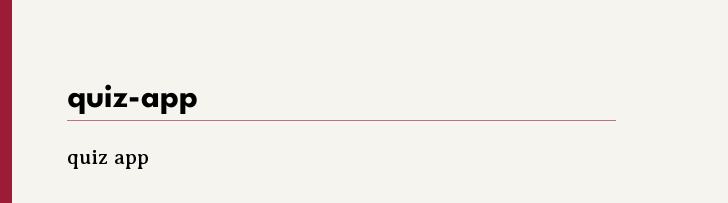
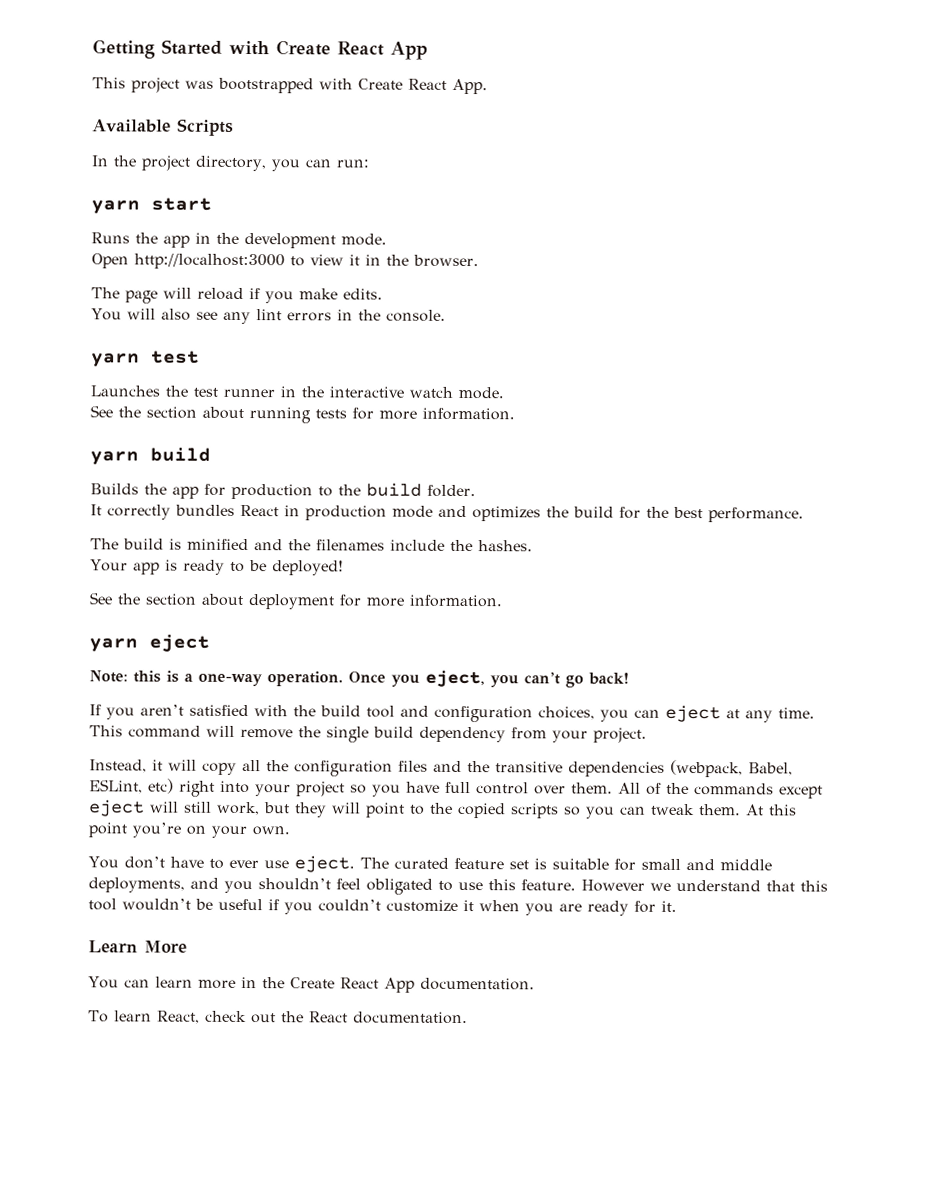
[67,84,198,114] [67,150,149,169] quiz-app // quiz app -> [92,39,428,60] [92,77,488,95] [92,118,234,136] [91,155,370,172] [91,197,212,214] [91,232,387,249] [91,253,479,270] [91,287,383,304] [91,308,446,325] [91,350,200,367] [90,385,504,400] [90,405,515,424] [90,447,211,465] [90,482,476,500] [90,504,804,523] [90,538,533,552] [90,559,344,576] [89,592,503,610] [89,634,210,652] [89,669,629,688] [89,704,815,723] [89,725,647,743] [89,759,793,778] [89,778,823,799] [89,799,797,819] [88,822,290,839] [88,855,772,873] [88,877,828,895] [88,898,677,916] [88,940,187,953] [88,976,535,993] [88,1010,468,1025] Getting Started with Create React App // This project was bootstrapped with Create React App. // Available Scripts // In the project directory, you can run: // yarn start // Runs the app in the development mode. // Open http://localhost:3000 to view it in the browser. // The page will reload if you make edits. // You will also see any lint errors in the console. // yarn test // Launches the test runner in the interactive watch mode. // See the section about running tests for more information. // yarn build // Builds the app for production to the build folder. // It correctly bundles React in production mode and optimizes the build for the best performance. // The build is minified and the filenames include the hashes. // Your app is ready to be deployed! // See the section about deployment for more information. // yarn eject // Note: this is a one-way operation. Once you eject, you can’t go back! // If you aren’t satisfied with the build tool and configuration choices, you can eject at any time. This command will remove the single build dependency from your project. // Instead, it will copy all the configuration files and the transitive dependencies (webpack, Babel, ESLint, etc) right into your project so you have full control over them. All of the commands except eject will still work, but they will point to the copied scripts so you can tweak them. At this point you’re on your own. // You don’t have to ever use eject. The curated feature set is suitable for small and middle deployments, and you shouldn’t feel obligated to use this feature. However we understand that this tool wouldn’t be useful if you couldn’t customize it when you are ready for it. // Learn More // You can learn more in the Create React App documentation. // To learn React, check out the React documentation.

